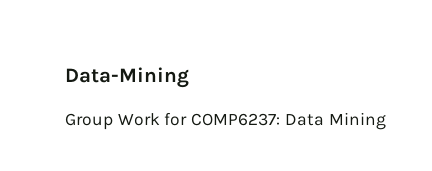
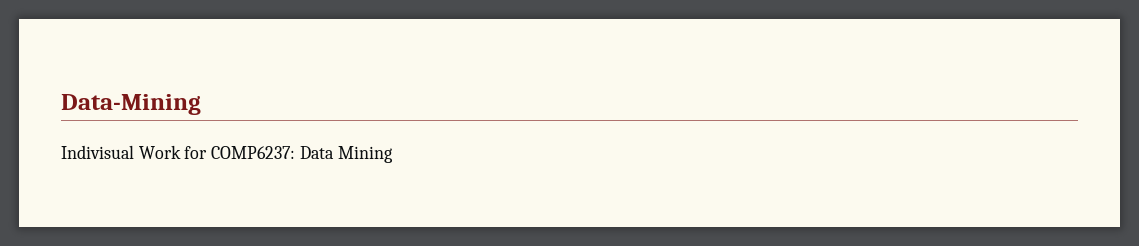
[65,113,113,130] Group -> [61,145,134,159] Indivisual

